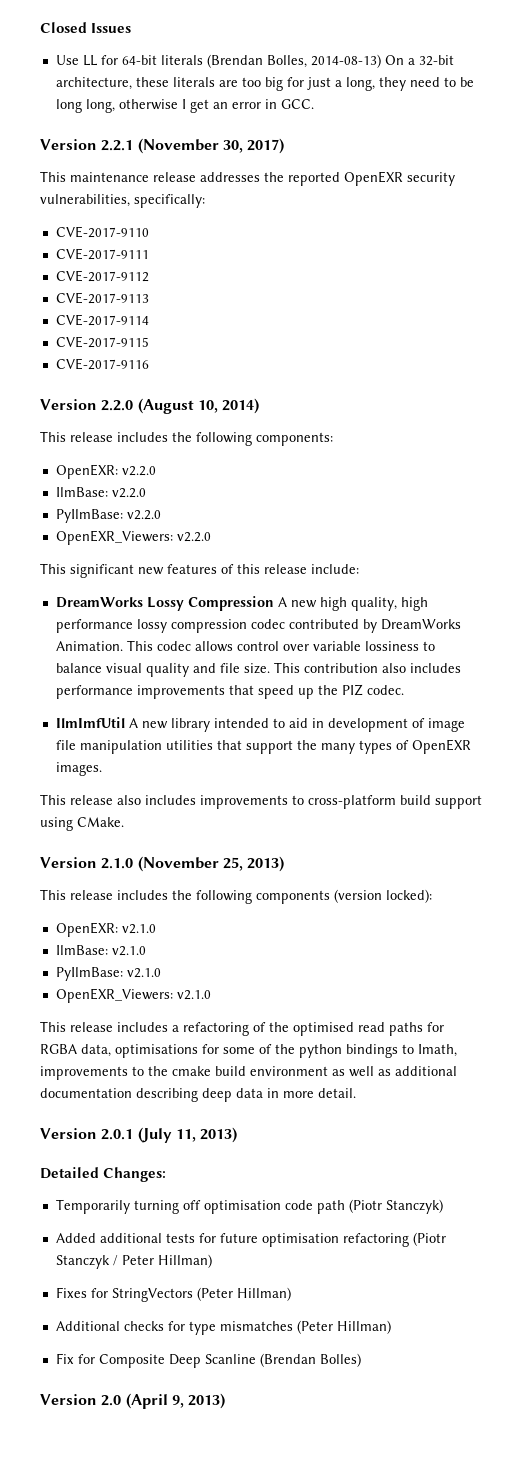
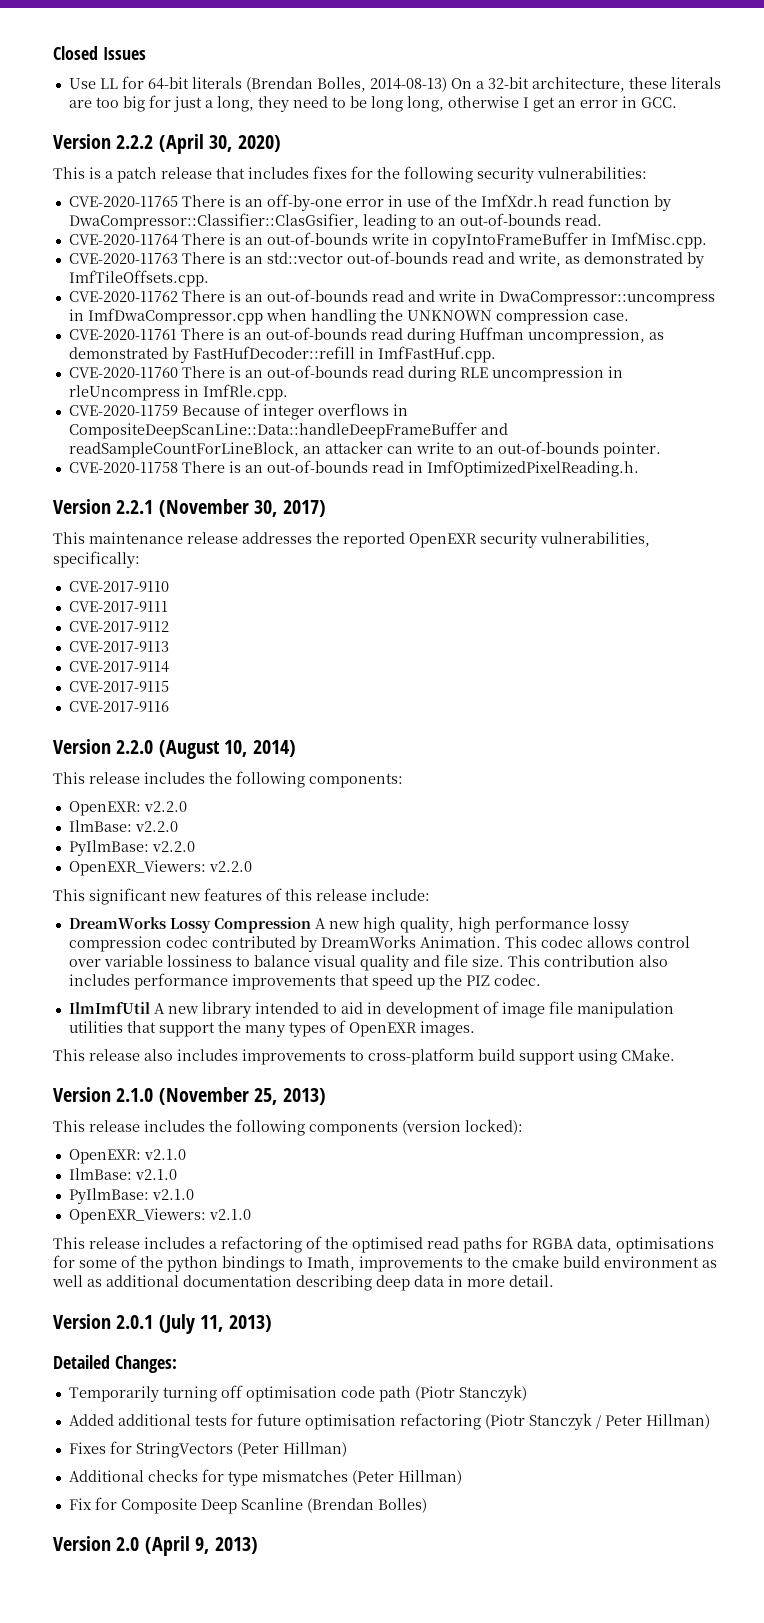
(314, 104) none -> [53,134,281,154] [53,166,647,183] [68,194,671,211] [68,213,602,230] [68,232,707,249] [68,251,704,268] [68,270,209,287] [68,289,715,306] [68,308,629,325] [68,327,664,344] [68,346,496,363] [68,365,623,382] [68,384,288,401] [68,403,408,420] [68,422,508,439] [68,441,661,458] [68,460,639,477] // Version 2.2.2 (April 30, 2020) // This is a patch release that includes fixes for the following security vulnerabilities: // CVE-2020-11765 There is an off-by-one error in use of the ImfXdr.h read function by DwaCompressor::Classifier::ClasGsifier, leading to an out-of-bounds read. // CVE-2020-11764 There is an out-of-bounds write in copyIntoFrameBuffer in ImfMisc.cpp. // CVE-2020-11763 There is an std::vector out-of-bounds read and write, as demonstrated by ImfTileOffsets.cpp. // CVE-2020-11762 There is an out-of-bounds read and write in DwaCompressor::uncompress in ImfDwaCompressor.cpp when handling the UNKNOWN compression case. // CVE-2020-11761 There is an out-of-bounds read during Huffman uncompression, as demonstrated by FastHufDecoder::refill in ImfFastHuf.cpp. // CVE-2020-11760 There is an out-of-bounds read during RLE uncompression in rleUncompress in ImfRle.cpp. // CVE-2020-11759 Because of integer overflows in CompositeDeepScanLine::Data::handleDeepFrameBuffer and readSampleCountForLineBlock, an attacker can write to an out-of-bounds pointer. // CVE-2020-11758 There is an out-of-bounds read in ImfOptimizedPixelReading.h.

